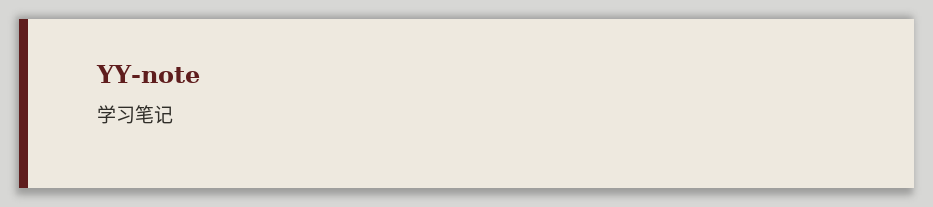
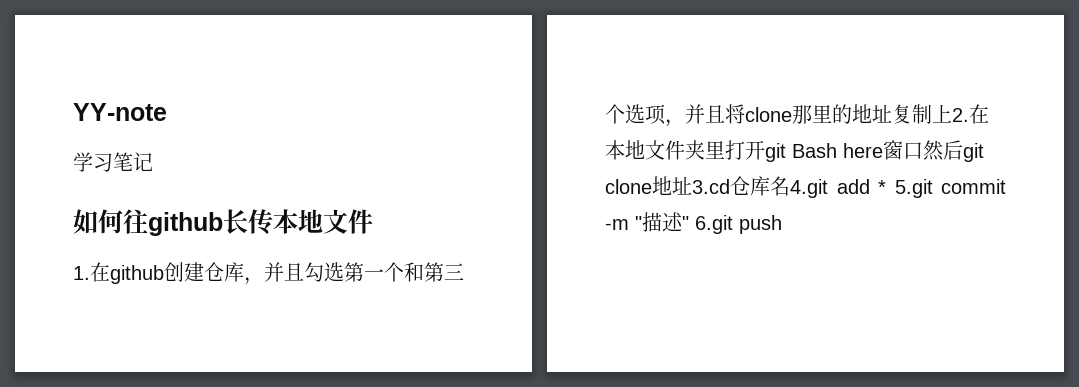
(173, 114) none -> [73,209,373,236] [73,262,464,285] [605,104,989,127] [605,140,984,162] [605,176,1006,198] [605,212,782,234] // 如何往github长传本地文件 // 1.在github创建仓库，并且勾选第一个和第三个选项，并且将clone那里的地址复制上2.在本地文件夹里打开git Bash here窗口然后git clone地址3.cd仓库名4.git add * 5.git commit -m "描述" 6.git push

